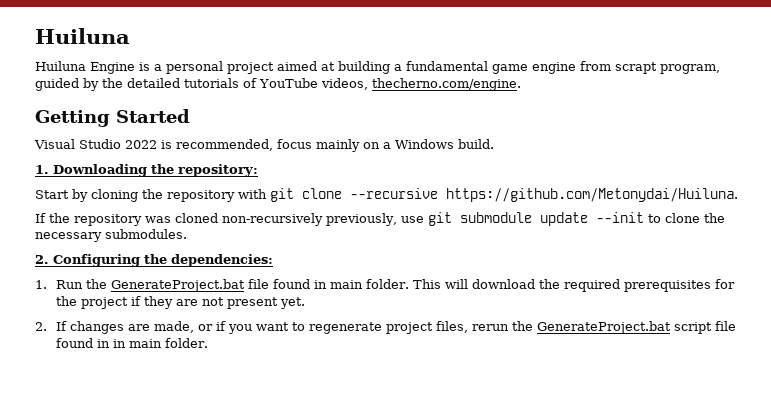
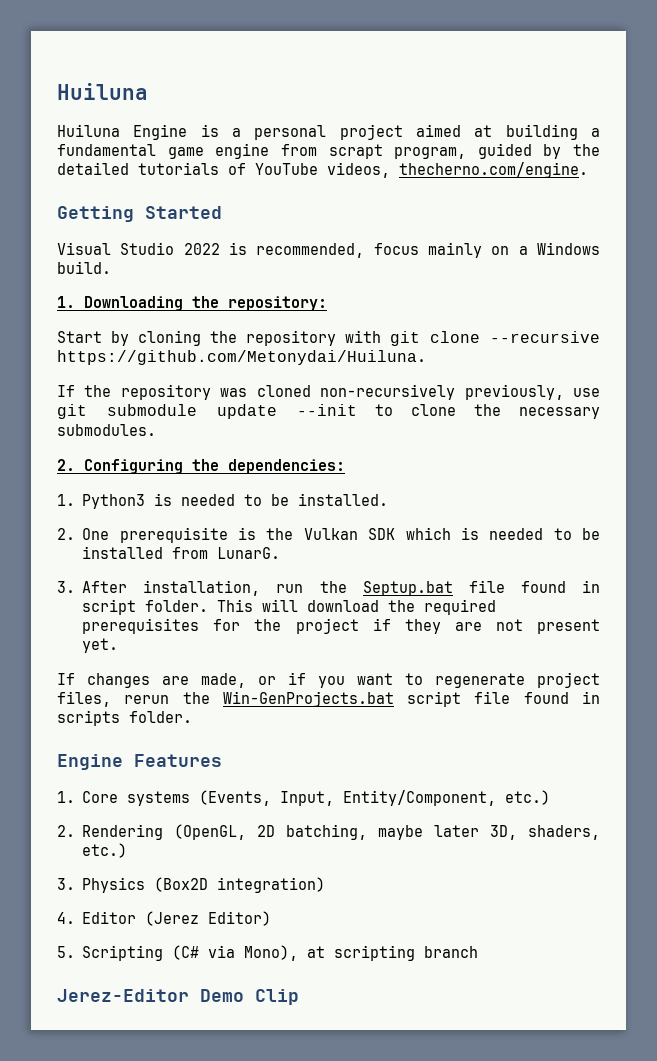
[55,279,363,292] Run the GenerateProject.bat file found in main -> [82,493,389,509] [57,527,600,543] [82,546,281,559] [57,580,600,596] [82,599,137,615] Python3 is needed to be installed. // 2. One prerequisite is the Vulkan SDK which is needed to be installed from LunarG. // 3. After installation, run the Septup.bat file found in script
[35,322,47,331] 2. -> (119, 645) none
[536,321,671,334] GenerateProject.bat -> [222,691,394,707] Win-GenProjects.bat
[112,338,208,348] in main folder. -> [57,710,192,726] [57,754,222,770] [57,790,551,806] [57,824,600,840] [82,843,128,858] [57,877,326,893] [57,911,272,926] [57,945,479,961] [57,989,299,1005] scripts folder. // Engine Features // 1. Core systems (Events, Input, Entity/Component, etc.) // 2. Rendering (OpenGL, 2D batching, maybe later 3D, shaders, etc.) // 3. Physics (Box2D integration) // 4. Editor (Jerez Editor) // 5. Scripting (C# via Mono), at scripting branch // Jerez-Editor Demo Clip

